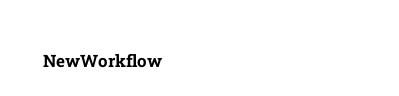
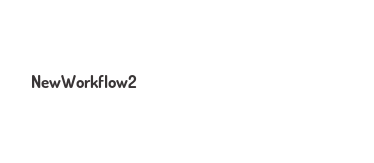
[43,53,162,68] NewWorkflow -> [31,75,137,88] NewWorkflow2

